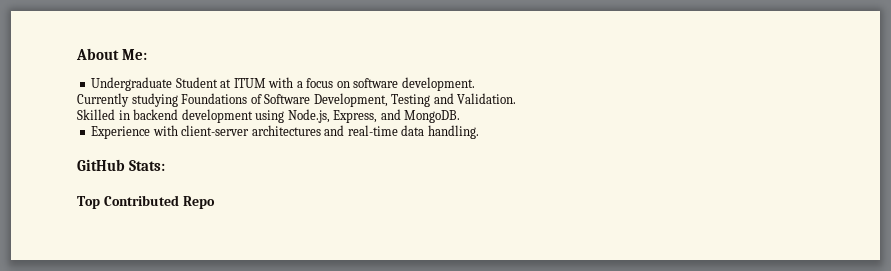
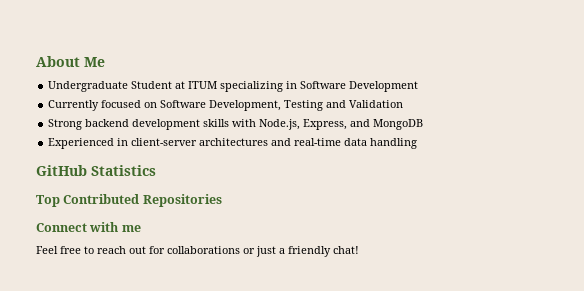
[122,49,148,60] Me: -> [84,57,105,67] Me
[268,77,475,91] [77,93,517,107] [77,109,461,123] [91,125,178,139] with a focus on software development. // Currently studying Foundations of Software Development, Testing and Validation. // Skilled in backend development using Node.js, Express, and MongoDB. // Experience with -> [220,81,419,92] [48,100,404,111] [48,119,424,130] [48,138,129,149] specializing in Software Development // Currently focused on Software Development, Testing and Validation // Strong backend development skills with Node.js, Express, and MongoDB // Experienced in
[427,125,479,139] handling. -> [370,138,418,149] handling
[129,160,166,171] Stats: -> [91,165,156,176] Statistics
[182,196,215,209] Repo -> [142,194,222,207] [36,222,141,232] [36,246,359,257] Repositories // Connect with me // Feel free to reach out for collaborations or just a friendly chat!

